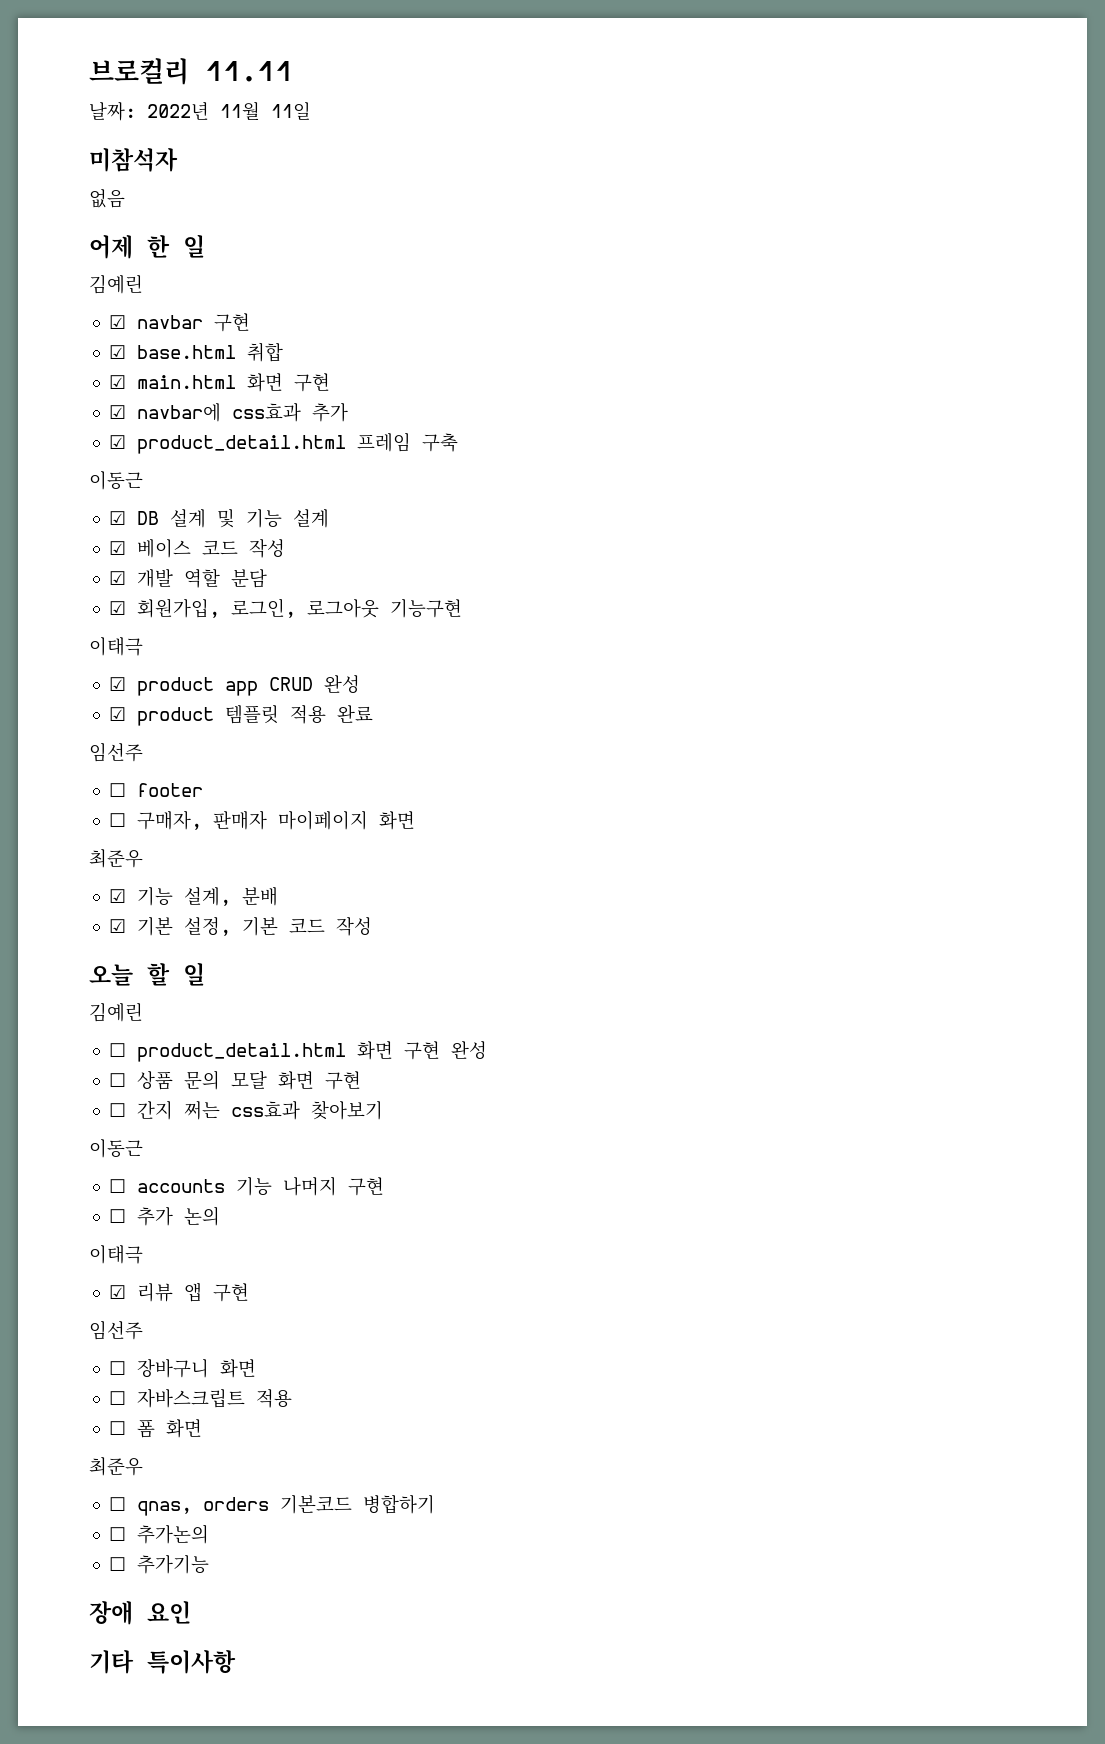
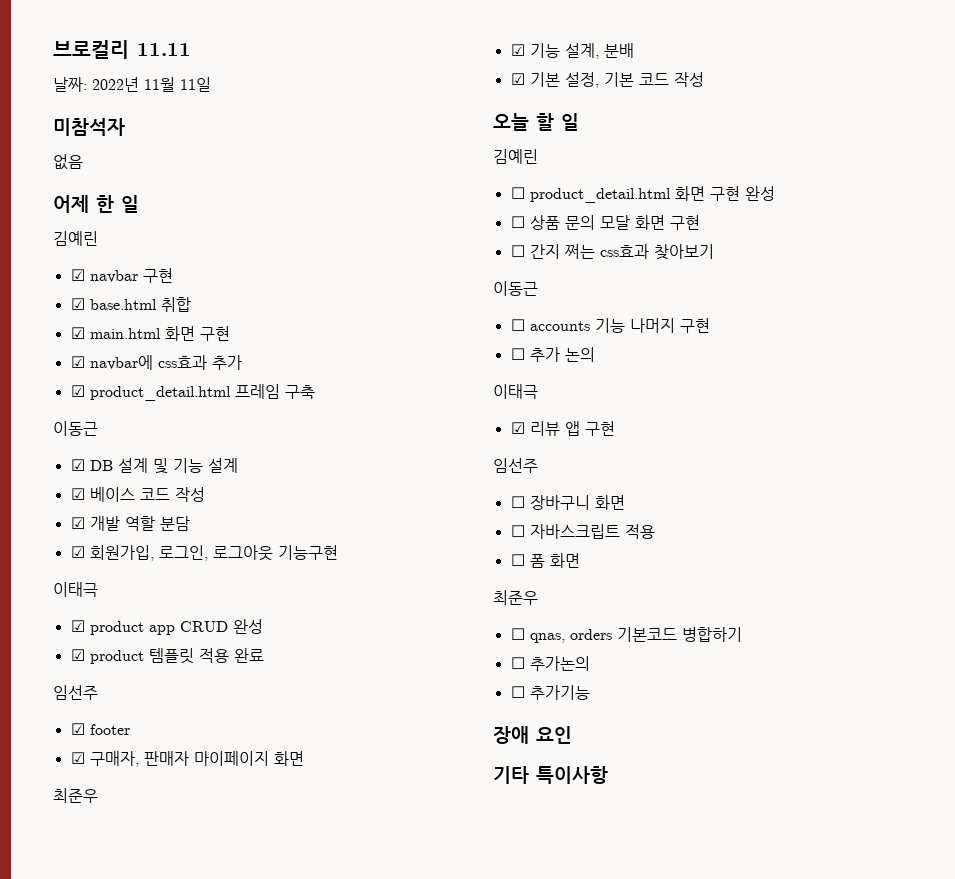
[109,783,127,797] ☐ -> [70,723,85,735] ☑
[109,813,127,827] ☐ -> [70,752,85,764] ☑

